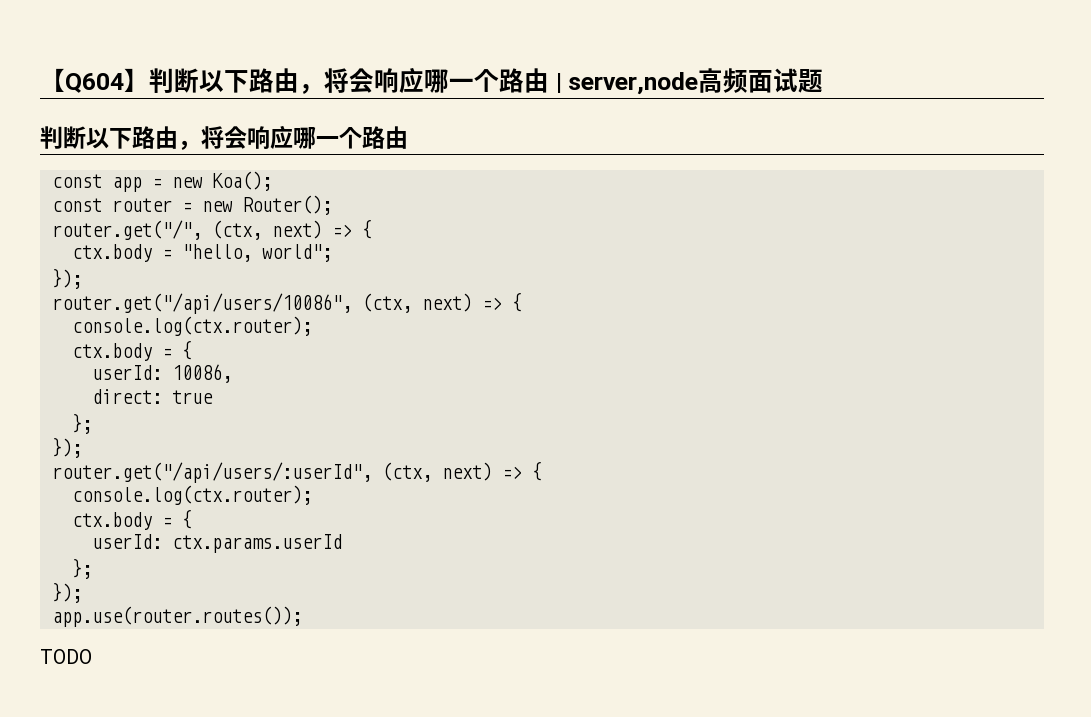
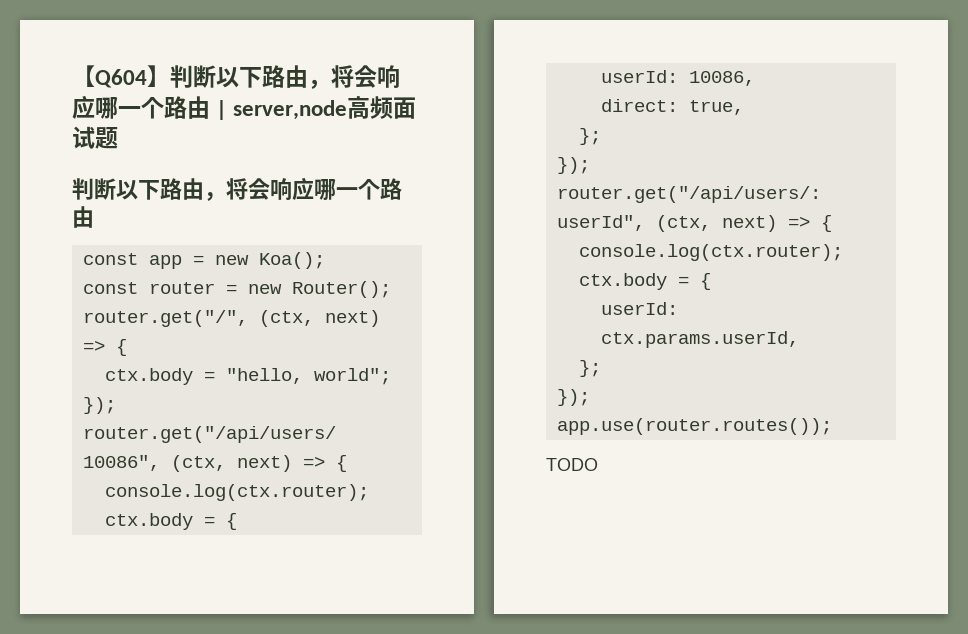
[172,390,213,404] true -> [688,100,744,115] true,
[172,534,342,553] ctx.params.userId -> [600,331,799,348] ctx.params.userId,

